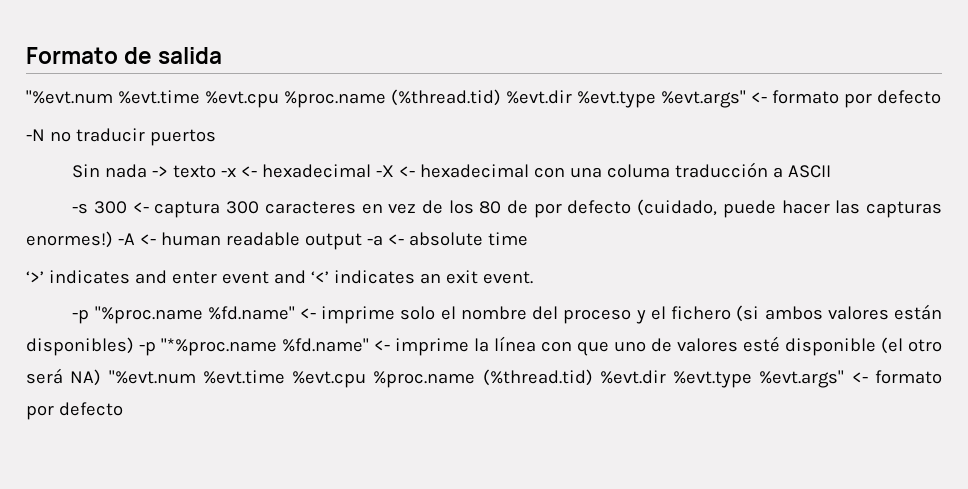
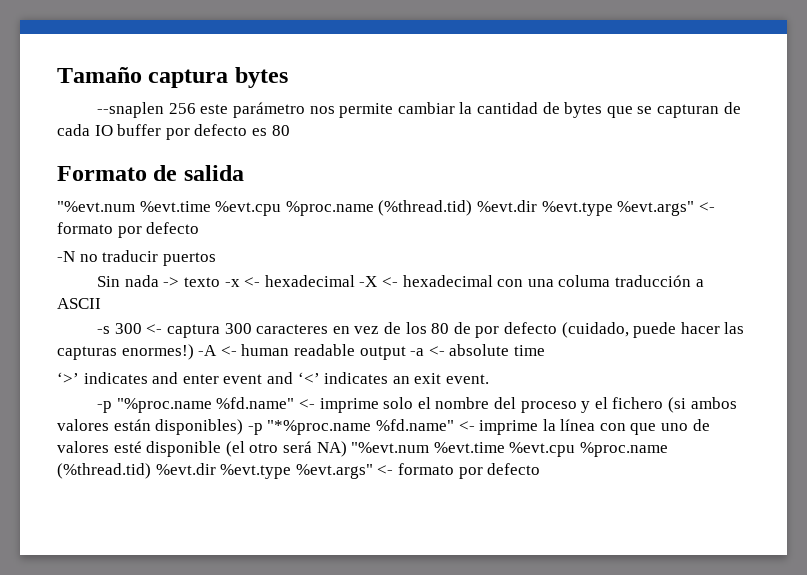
(26, 55) none -> [57,67,288,88] [97,102,741,118] [57,124,290,140] Tamaño captura bytes // --snaplen 256 este parámetro nos permite cambiar la cantidad de bytes que se capturan de cada IO buffer por defecto es 80 //

